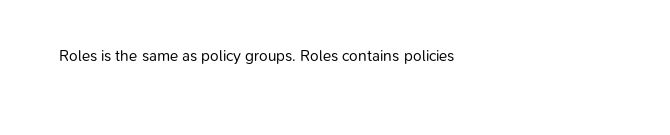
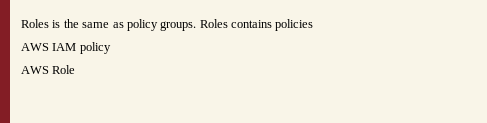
(454, 57) none -> [21,42,111,54] [21,65,76,74] // AWS IAM policy // AWS Role

